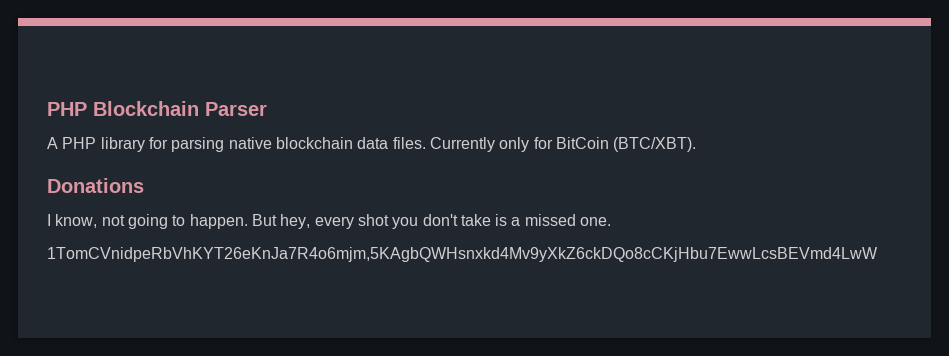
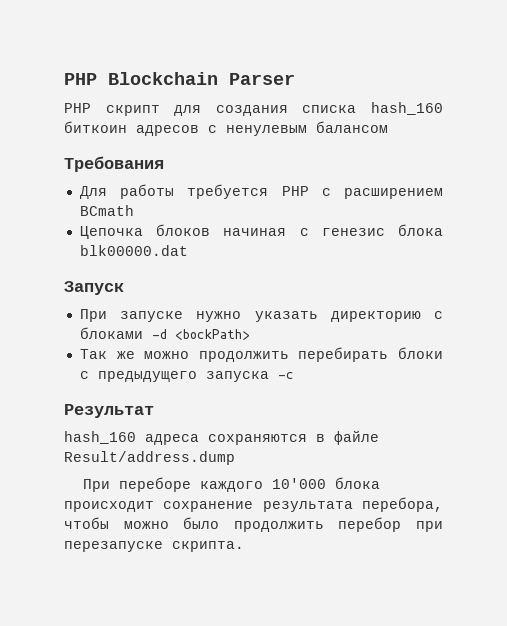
[47,137,697,152] [47,178,144,193] [47,214,612,229] [47,247,878,262] A PHP library for parsing native blockchain data files. Currently only for BitCoin (BTC/XBT). // Donations // I know, not going to happen. But hey, every shot you don't take is a missed one. // 1TomCVnidpeRbVhKYT26eKnJa7R4o6mjm,5KAgbQWHsnxkd4Mv9yXkZ6ckDQo8cCKjHbu7EwwLcsBEVmd4LwW -> [64,102,443,116] [64,121,388,136] [64,156,164,172] [79,184,443,199] [79,205,134,216] [79,224,443,239] [79,245,188,256] [64,281,124,295] [79,309,443,322] [79,327,250,340] [79,347,443,362] [79,371,294,382] [64,404,154,418] [64,430,379,445] [64,451,235,465] [83,477,381,492] [64,497,443,512] [64,517,443,532] [64,541,244,552] PHP скрипт для создания списка hash_160 биткоин адресов с ненулевым балансом // Требования // Для работы требуется PHP с расширением BCmath // Цепочка блоков начиная с генезис блока blk00000.dat // Запуск // При запуске нужно указать директорию с блоками -d <bockPath> // Так же можно продолжить перебирать блоки с предыдущего запуска -c // Результат // hash_160 адреса сохраняются в файле Result/address.dump // При переборе каждого 10'000 блока происходит сохранение результата перебора, чтобы можно было продолжить перебор при перезапуске скрипта.

